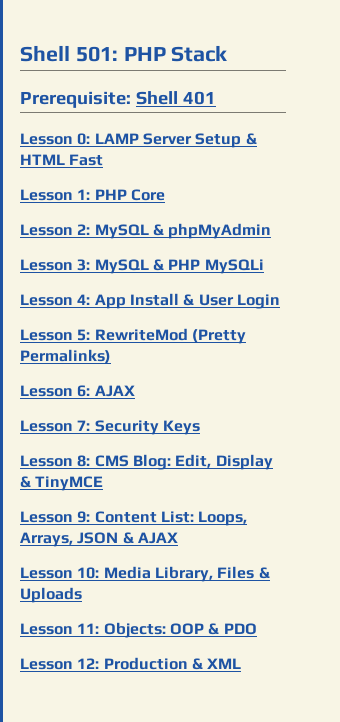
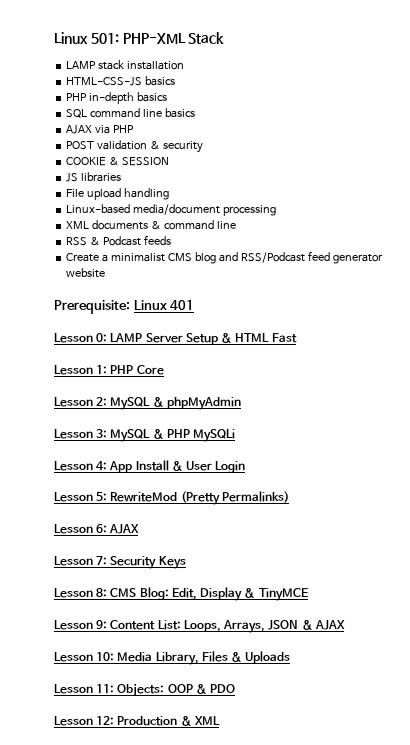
[20,45,228,62] Shell 501: PHP Stack -> [54,32,225,44] [66,60,185,70] [66,76,176,86] [66,92,168,104] [66,108,196,118] [66,125,135,134] [66,140,204,153] [66,157,170,166] [66,172,122,182] [66,188,170,200] [66,204,277,216] [66,220,236,230] [66,235,172,246] [66,251,383,264] [66,268,106,278] Linux 501: PHP-XML Stack // LAMP stack installation // HTML-CSS-JS basics // PHP in-depth basics // SQL command line basics // AJAX via PHP // POST validation & security // COOKIE & SESSION // JS libraries // File upload handling // Linux-based media/document processing // XML documents & command line // RSS & Podcast feeds // Create a minimalist CMS blog and RSS/Podcast feed generator website
[135,91,178,105] Shell -> [133,300,167,310] Linux

